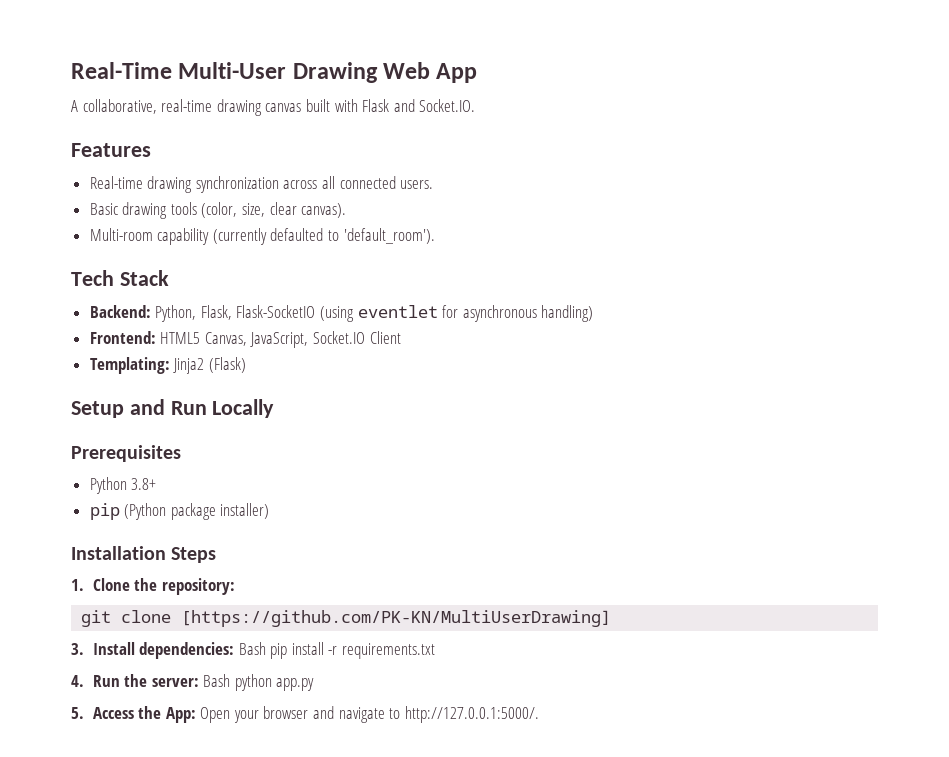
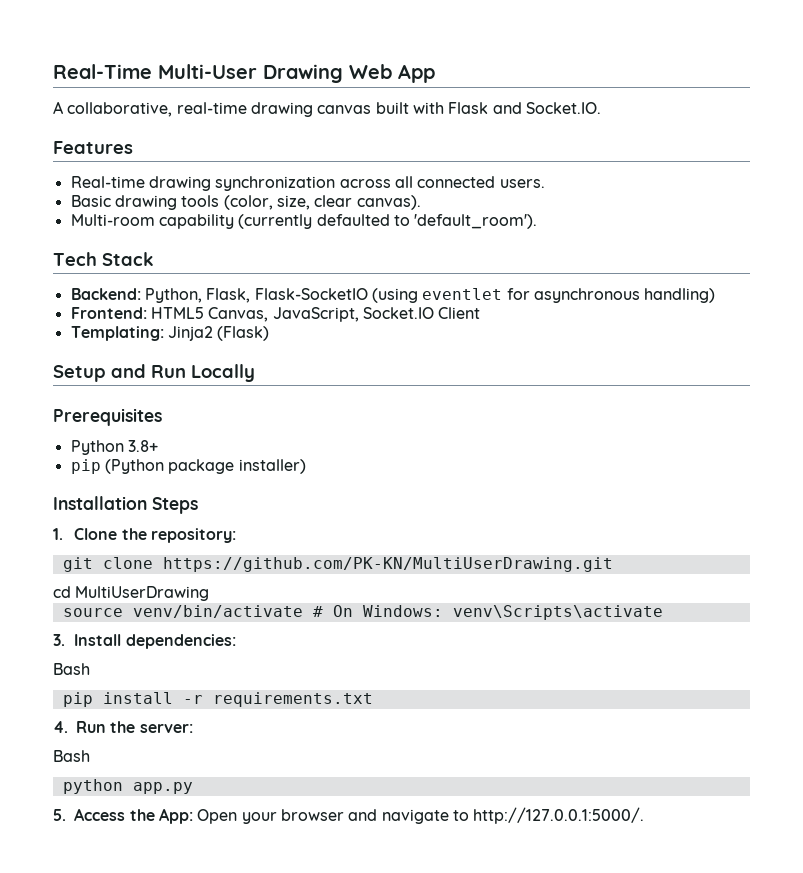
[181,610,612,627] [https://github.com/PK-KN/MultiUserDrawing] -> [162,557,613,572] [53,586,210,601] [62,605,663,620] https://github.com/PK-KN/MultiUserDrawing.git // cd MultiUserDrawing // source venv/bin/activate # On Windows: venv\Scripts\activate
[238,642,266,655] Bash -> [53,663,90,675] // Bash //
[203,674,231,687] Bash -> [53,750,90,762] // Bash //

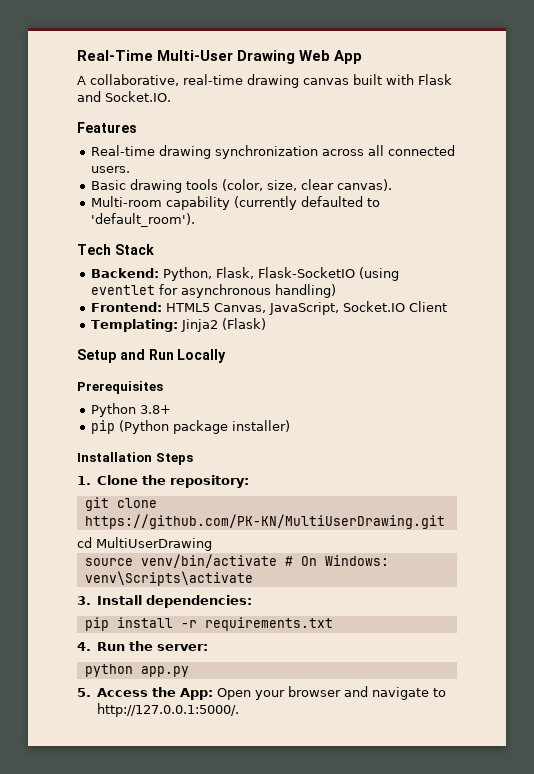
[53,663,90,675] // Bash -> (253, 601) none
[53,750,90,762] // Bash -> (209, 647) none

